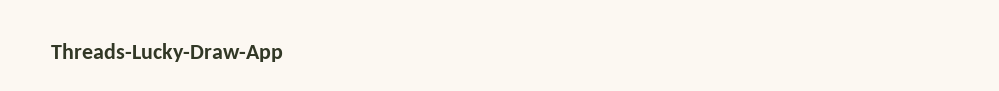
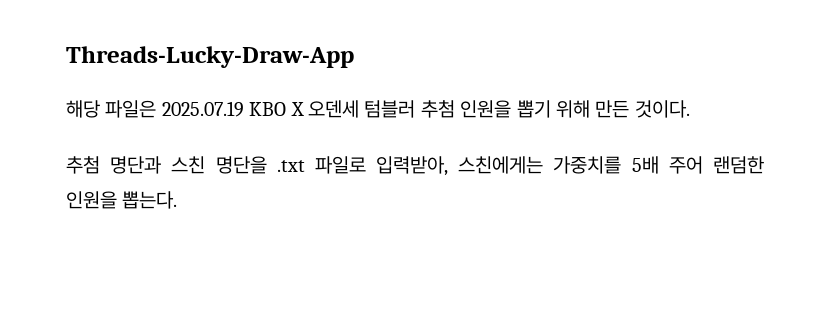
(283, 52) none -> [66,100,690,118] [66,156,764,176] [66,191,178,209] // 해당 파일은 2025.07.19 KBO X 오덴세 텀블러 추첨 인원을 뽑기 위해 만든 것이다. // 추첨 명단과 스친 명단을 .txt 파일로 입력받아, 스친에게는 가중치를 5배 주어 랜덤한 인원을 뽑는다.

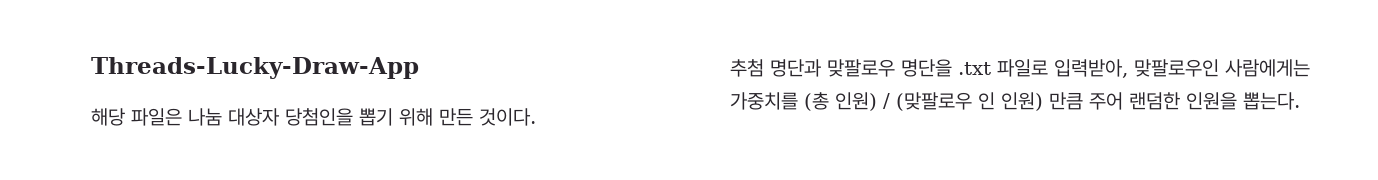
[161,100,512,118] 2025.07.19 KBO X 오덴세 텀블러 추첨 인원을 -> [188,108,353,126] 나눔 대상자 당첨인을
[171,156,206,174] 스친 -> [827,59,895,77] 맞팔로우
[458,156,659,174] 스친에게는 가중치를 5배 -> [1134,59,1310,77] [730,92,1083,111] 맞팔로우인 사람에게는 가중치를 (총 인원) / (맞팔로우 인 인원) 만큼

